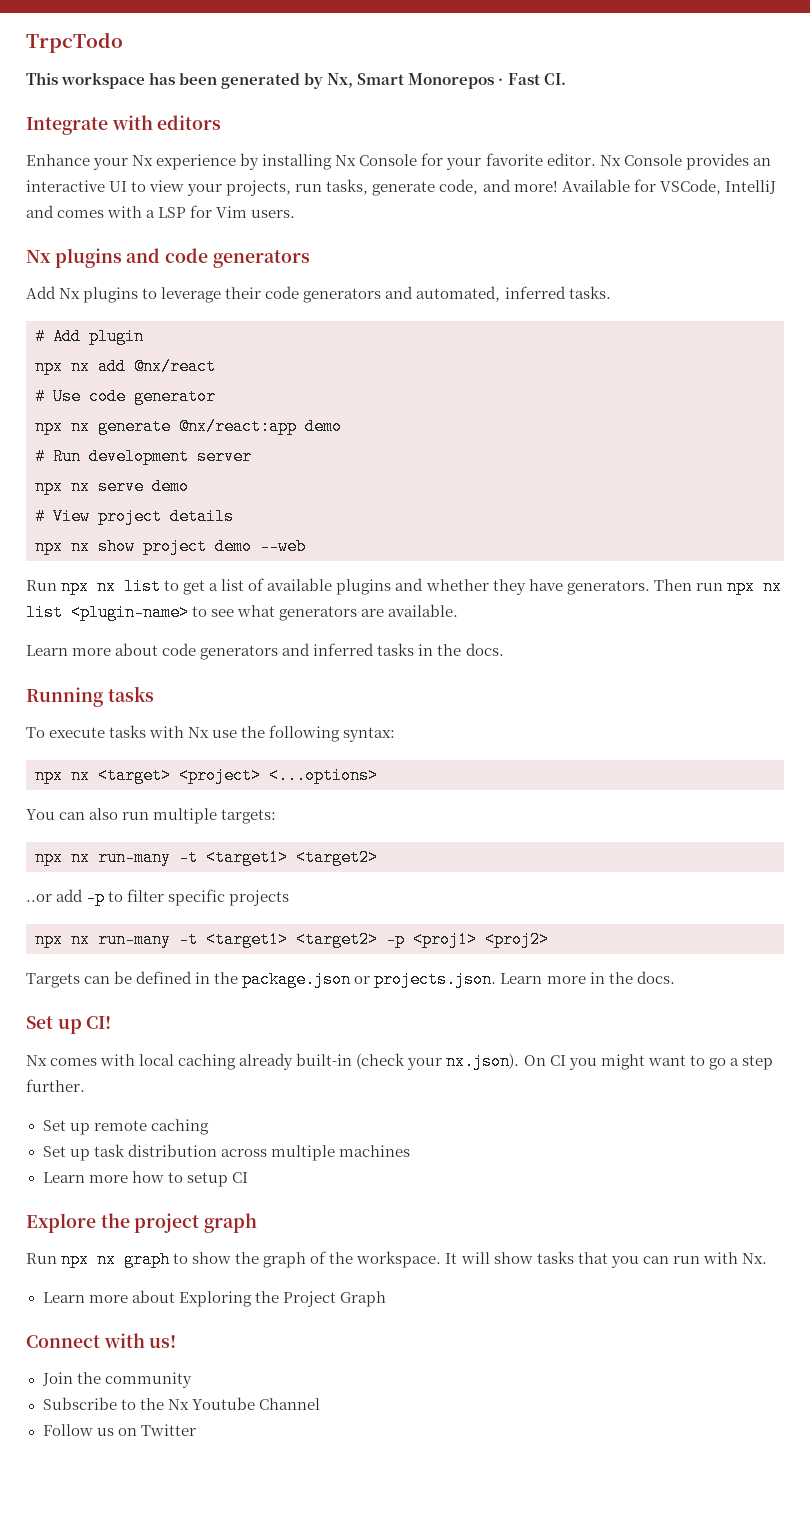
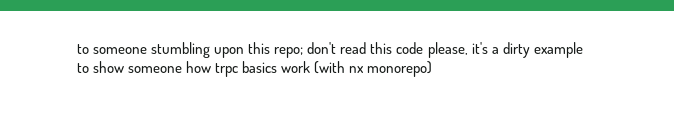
[26,32,123,53] [26,72,566,89] [26,115,222,135] [26,153,771,170] [26,179,776,196] [26,205,296,218] [26,248,310,268] [26,286,611,303] [35,328,144,345] [35,358,216,375] [35,388,216,405] [35,418,342,435] [35,448,252,465] [35,478,189,495] [35,508,234,525] [35,538,306,555] [26,578,782,595] [26,604,459,621] [26,643,504,660] [26,686,154,707] [26,725,396,742] [35,767,378,784] [26,808,277,824] [35,849,378,866] [26,889,290,906] [35,931,549,948] [26,971,675,988] [26,1016,112,1034] [26,1053,773,1070] [26,1079,85,1092] [42,1119,209,1135] [42,1144,410,1161] [42,1171,248,1187] [26,1213,258,1233] [26,1251,767,1268] [42,1290,386,1307] [26,1333,177,1348] [41,1372,192,1388] [42,1397,320,1410] [42,1424,196,1436] TrpcTodo // This workspace has been generated by Nx, Smart Monorepos · Fast CI. // Integrate with editors // Enhance your Nx experience by installing Nx Console for your favorite editor. Nx Console provides an interactive UI to view your projects, run tasks, generate code, and more! Available for VSCode, IntelliJ and comes with a LSP for Vim users. // Nx plugins and code generators // Add Nx plugins to leverage their code generators and automated, inferred tasks. // # Add plugin // npx nx add @nx/react // # Use code generator // npx nx generate @nx/react:app demo // # Run development server // npx nx serve demo // # View project details // npx nx show project demo --web // Run npx nx list to get a list of available plugins and whether they have generators. Then run npx nx list <plugin-name> to see what generators are available. // Learn more about code generators and inferred tasks in the docs. // Running tasks // To execute tasks with Nx use the following syntax: // npx nx <target> <project> <...options> // You can also run multiple targets: // npx nx run-many -t <target1> <target2> // ..or add -p to filter specific projects // npx nx run-many -t <target1> <target2> -p <proj1> <proj2> // Targets can be defined in the package.json or projects.json. Learn more in the docs. // Set up CI! // Nx comes with local caching already built-in (check your nx.json). On CI you might want to go a step further. // Set up remote caching // Set up task distribution across multiple machines // Learn more how to setup CI // Explore the project graph // Run npx nx graph to show the graph of the workspace. It will show tasks that you can run with Nx. // Learn more about Exploring the Project Graph // Connect with us! // Join the community // Subscribe to the Nx Youtube Channel // Follow us on Twitter -> [77,42,583,58] [77,61,433,77] to someone stumbling upon this repo; don't read this code please, it's a dirty example to show someone how trpc basics work (with nx monorepo)

